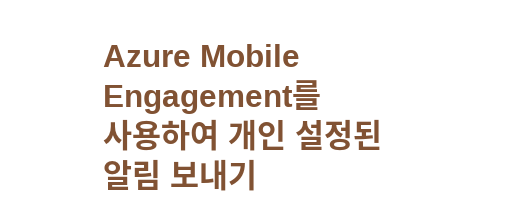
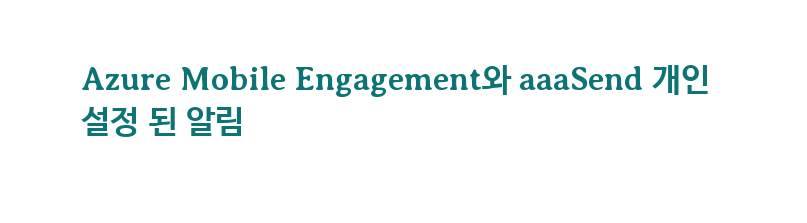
[103,80,321,114] [103,119,382,151] [103,159,257,191] Engagement를 사용하여 개인 설정된 알림 보내기 -> [294,65,711,97] [81,106,244,137] Engagement와 aaaSend 개인 설정 된 알림

